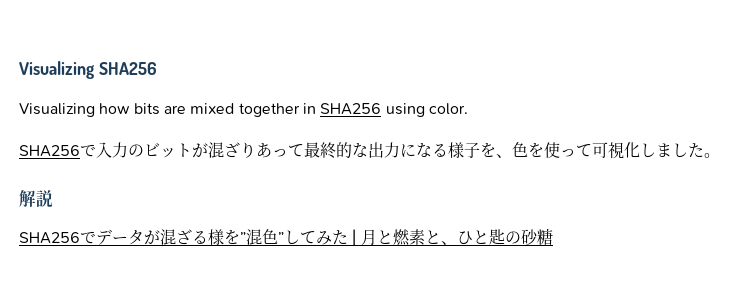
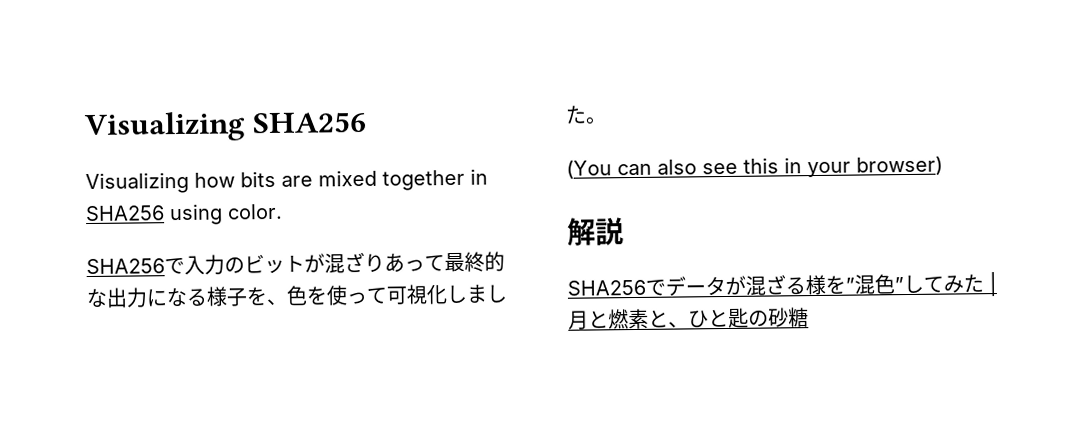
(720, 155) none -> [566,155,943,179] // (You can also see this in your browser)

